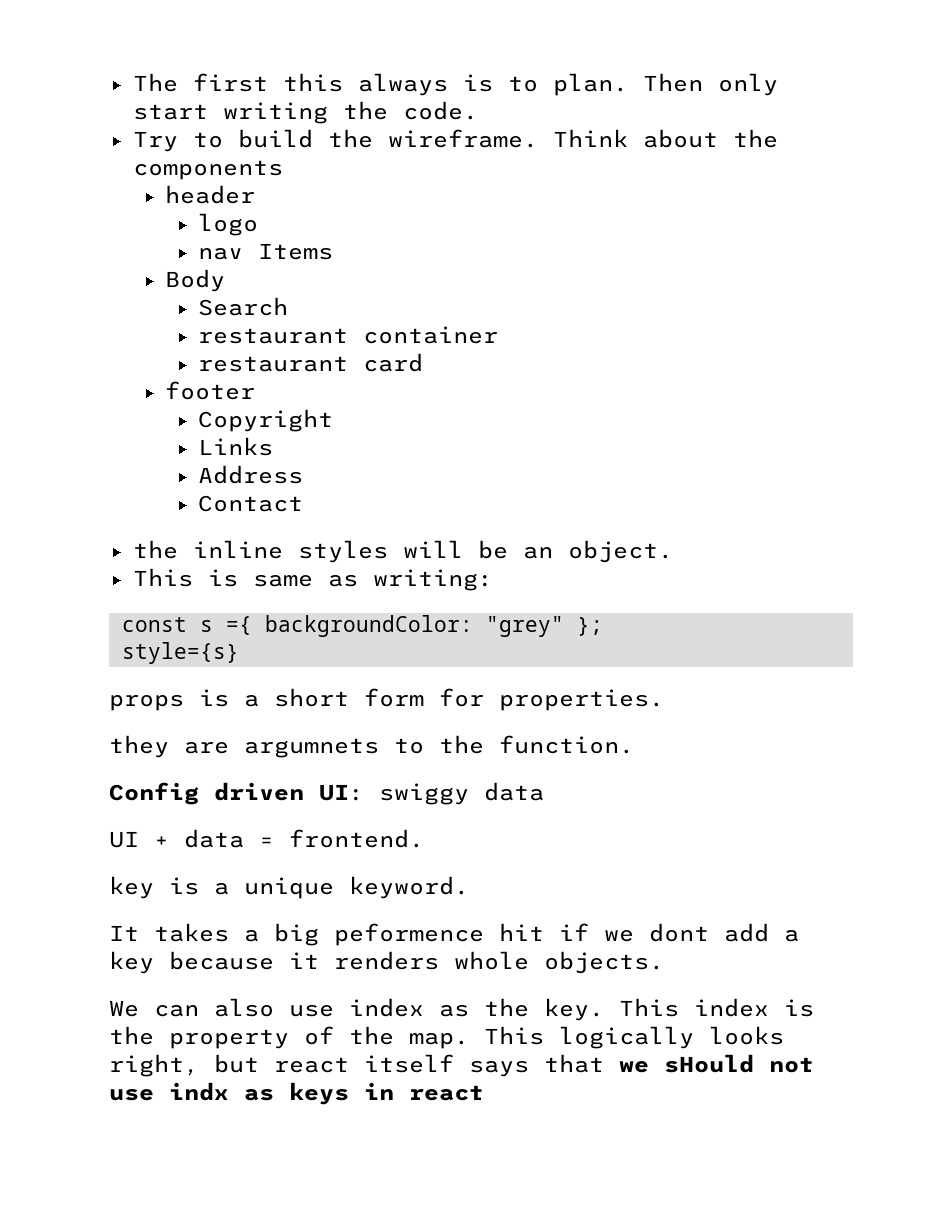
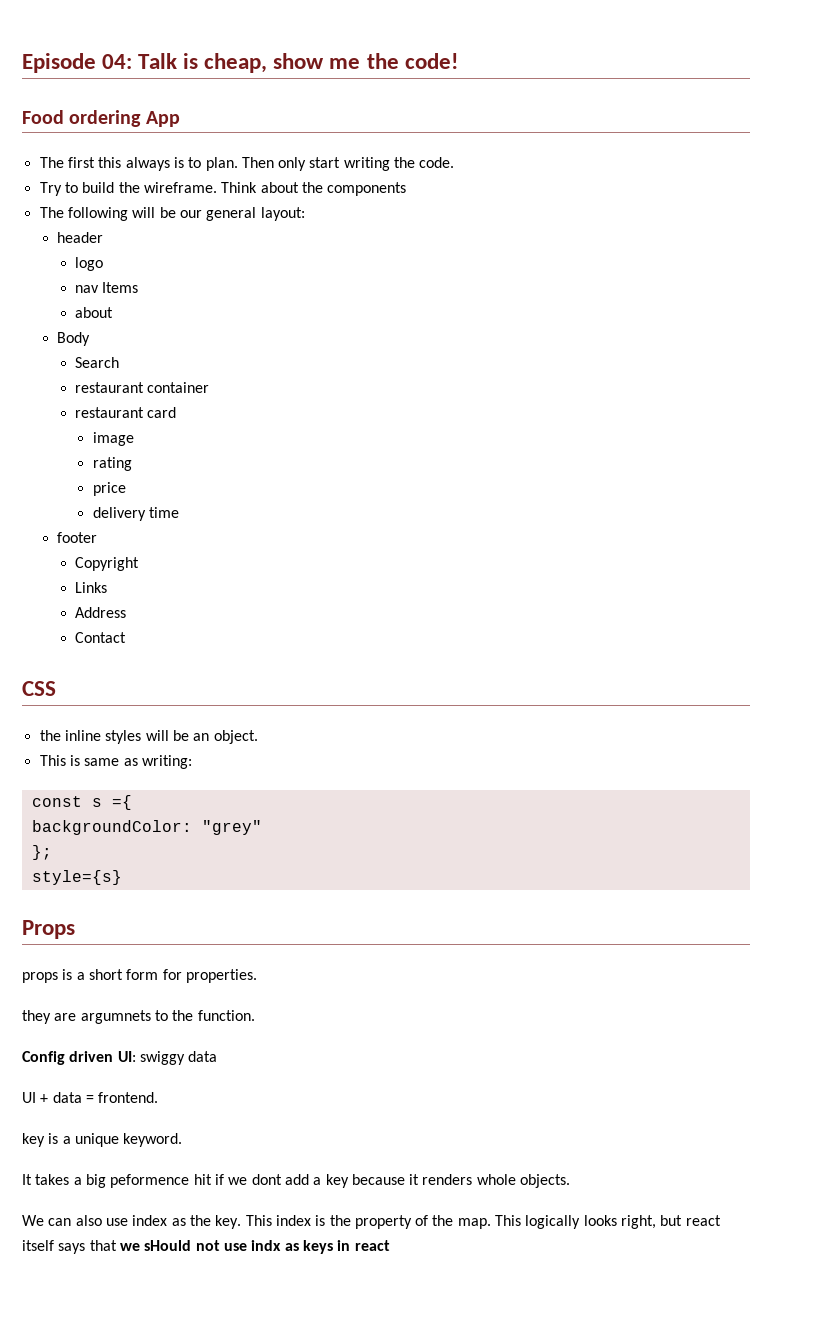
(132, 82) none -> [22,53,458,73] [22,110,180,127] Episode 04: Talk is cheap, show me the code! // Food ordering App //
(283, 170) none -> [39,207,305,221] // The following will be our general layout:
(334, 251) none -> [74,307,113,318] // about
(424, 362) none -> [92,432,134,446] [92,457,132,471] [92,482,126,496] [92,507,180,521] // image // rating // price // delivery time
(304, 503) none -> [22,681,56,696] // CSS
(252, 625) none -> (132, 802) //
(564, 626) none -> (262, 827) //
(239, 653) none -> [22,920,75,939] // Props

